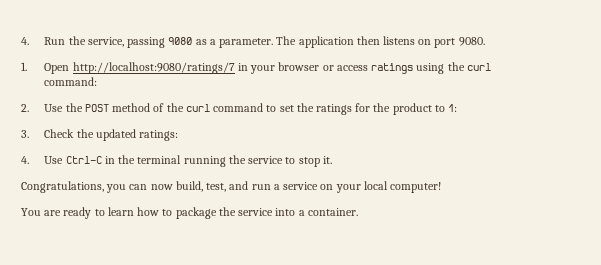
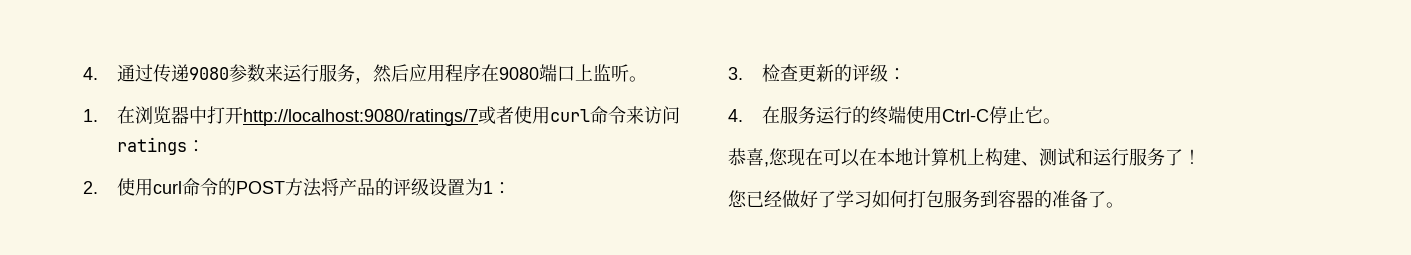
[21,36,485,48] [21,62,491,74] [44,77,98,86] [21,103,458,115] [21,129,179,141] [21,155,332,167] [21,181,442,193] [21,207,358,219] 4. Run the service, passing 9080 as a parameter. The application then listens on port 9080. // 1. Open http://localhost:9080/ratings/7 in your browser or access ratings using the curl command: // 2. Use the POST method of the curl command to set the ratings for the product to 1: // 3. Check the updated ratings: // 4. Use Ctrl-C in the terminal running the service to stop it. // Congratulations, you can now build, test, and run a service on your local computer! // You are ready to learn how to package the service into a container. -> [83,64,648,84] [83,106,681,126] [117,137,206,155] [83,178,512,197] [728,64,907,82] [728,106,1062,125] [728,148,1201,167] [728,190,1124,208] 4.通过传递9080参数来运行服务，然后应用程序在9080端口上监听。 // 1.在浏览器中打开http://localhost:9080/ratings/7或者使用curl命令来访问ratings： // 2.使用curl命令的POST方法将产品的评级设置为1： // 3.检查更新的评级： // 4.在服务运行的终端使用Ctrl-C停止它。 // 恭喜,您现在可以在本地计算机上构建、测试和运行服务了！ // 您已经做好了学习如何打包服务到容器的准备了。

